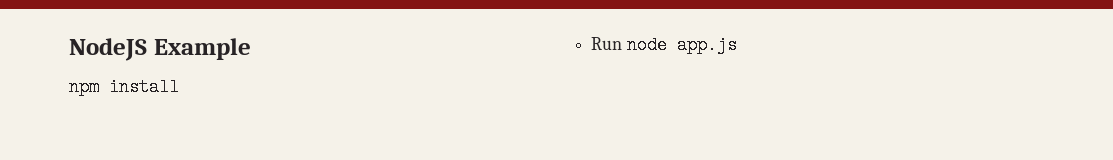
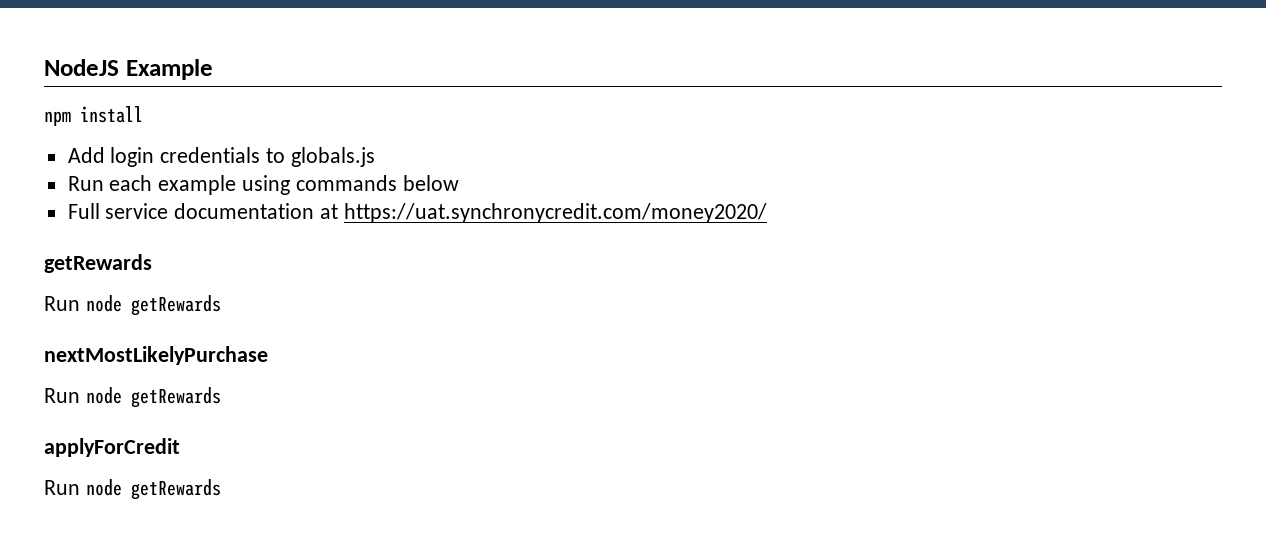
[591,36,737,54] Run node app.js -> [67,147,375,167] [67,175,459,195] [67,203,767,223] [44,254,152,273] [44,295,221,316] [44,346,268,365] [44,387,221,408] [44,438,180,457] [44,479,221,500] Add login credentials to globals.js // Run each example using commands below // Full service documentation at https://uat.synchronycredit.com/money2020/ // getRewards // Run node getRewards // nextMostLikelyPurchase // Run node getRewards // applyForCredit // Run node getRewards

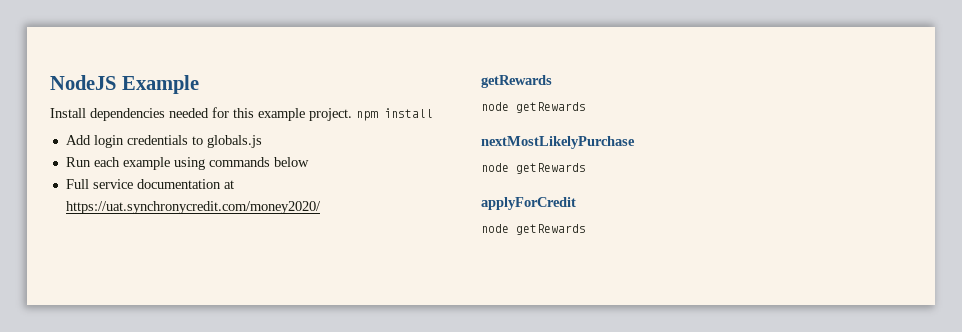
(213, 69) none -> [50,107,352,121] Install dependencies needed for this example project.
[44,296,80,311] Run -> (552, 81) none
[44,388,80,403] Run -> (635, 142) none
[44,480,80,495] Run -> (576, 203) none

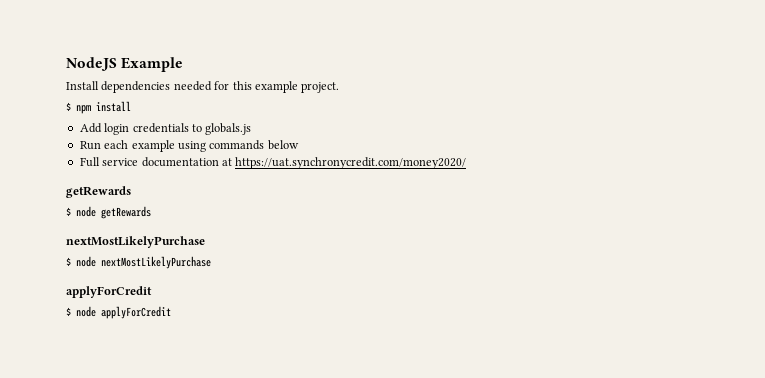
(352, 114) none -> [66,102,71,111] // $
(552, 81) none -> [66,207,71,216] $
[481,163,586,174] [481,197,576,210] [481,224,586,235] node getRewards // applyForCredit // node getRewards -> [66,256,211,269] [66,286,152,298] [66,306,171,319] $ node nextMostLikelyPurchase // applyForCredit // $ node applyForCredit

